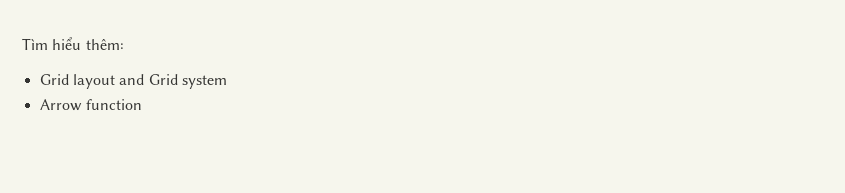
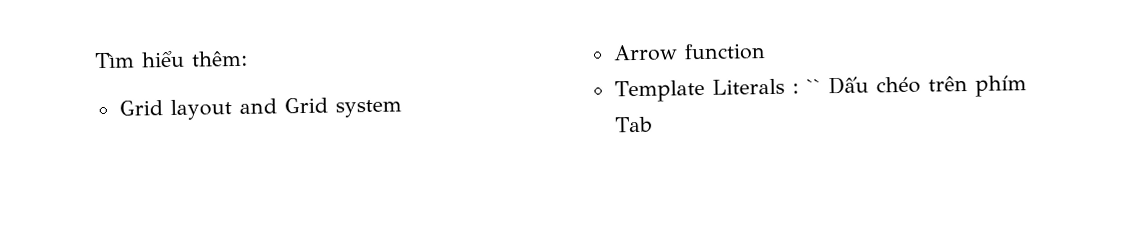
(142, 104) none -> [613,75,1027,103] [613,116,653,133] // Template Literals : `` Dấu chéo trên phím Tab

